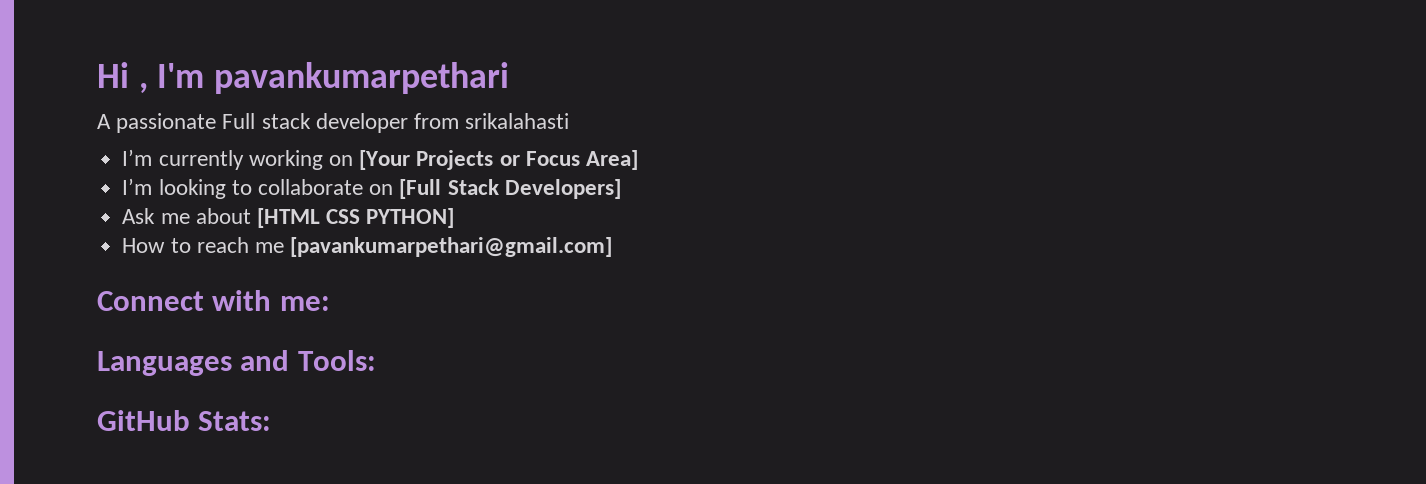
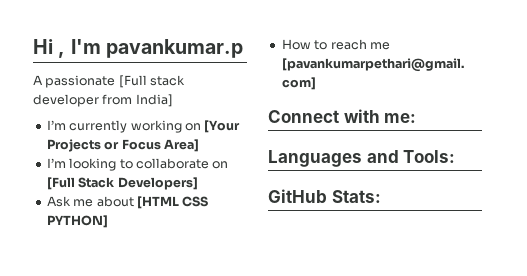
[214,62,510,94] pavankumarpethari -> [105,39,243,58] pavankumar.p
[222,113,256,129] Full -> [118,75,147,88] [Full
[465,113,570,129] srikalahasti -> [135,94,173,107] India]

